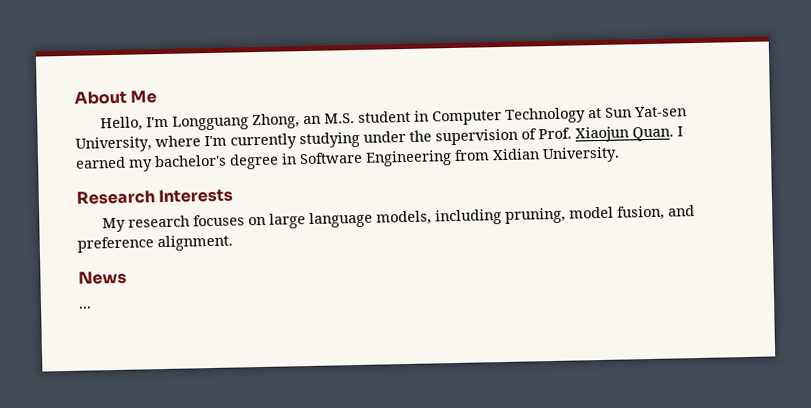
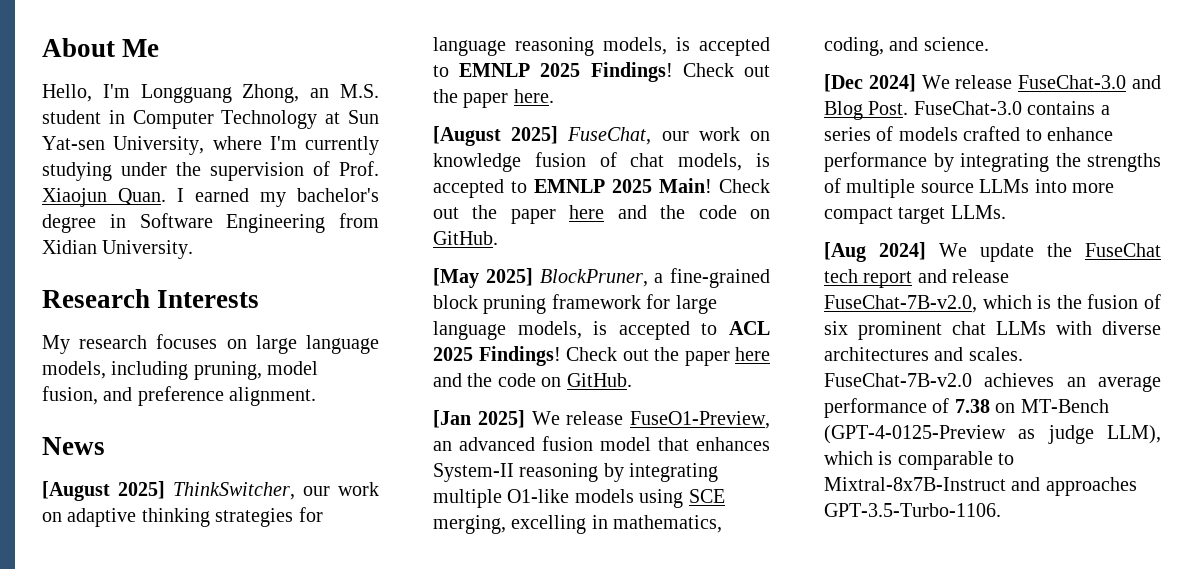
[79,306,92,309] ... -> [42,481,379,501] [42,507,323,527] [433,37,770,56] [433,62,770,82] [433,89,554,108] [433,126,770,146] [433,152,770,172] [433,178,770,198] [433,205,770,224] [433,231,498,245] [433,268,770,288] [433,294,717,314] [433,321,770,340] [433,346,770,366] [433,373,632,387] [433,410,770,429] [433,436,770,451] [433,463,719,482] [433,489,725,508] [433,515,723,534] [824,37,989,56] [824,74,1161,92] [824,101,1110,120] [824,126,1113,141] [824,152,1161,172] [824,178,1114,198] [824,205,1006,224] [824,242,1161,262] [824,269,1010,288] [824,294,1161,313] [824,321,1161,340] [824,347,1023,361] [824,373,1161,392] [824,398,1109,418] [824,425,1161,444] [824,451,1015,470] [824,477,1137,496] [824,503,1001,517] [August 2025] ThinkSwitcher, our work on adaptive thinking strategies for language reasoning models, is accepted to EMNLP 2025 Findings! Check out the paper here. // [August 2025] FuseChat, our work on knowledge fusion of chat models, is accepted to EMNLP 2025 Main! Check out the paper here and the code on GitHub. // [May 2025] BlockPruner, a fine-grained block pruning framework for large language models, is accepted to ACL 2025 Findings! Check out the paper here and the code on GitHub. // [Jan 2025] We release FuseO1-Preview, an advanced fusion model that enhances System-II reasoning by integrating multiple O1-like models using SCE merging, excelling in mathematics, coding, and science. // [Dec 2024] We release FuseChat-3.0 and Blog Post. FuseChat-3.0 contains a series of models crafted to enhance performance by integrating the strengths of multiple source LLMs into more compact target LLMs. // [Aug 2024] We update the FuseChat tech report and release FuseChat-7B-v2.0, which is the fusion of six prominent chat LLMs with diverse architectures and scales. FuseChat-7B-v2.0 achieves an average performance of 7.38 on MT-Bench (GPT-4-0125-Preview as judge LLM), which is comparable to Mixtral-8x7B-Instruct and approaches GPT-3.5-Turbo-1106.

